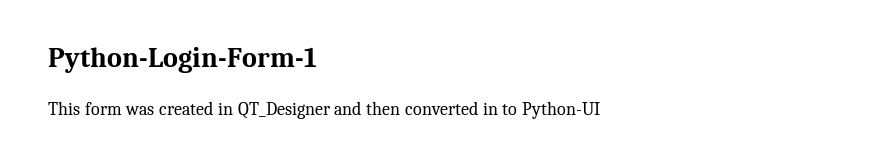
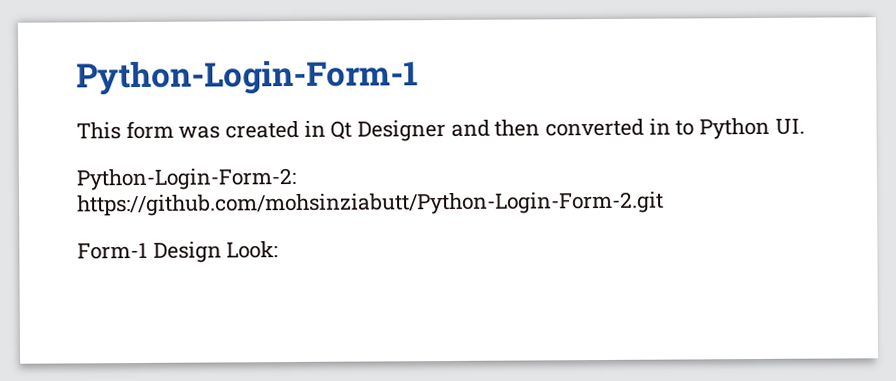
[237,102,331,119] QT_Designer -> [330,120,447,142] Qt Designer
[521,101,600,119] Python-UI -> [699,117,805,140] [76,167,296,191] [77,191,664,217] [77,241,279,263] Python UI. // Python-Login-Form-2: https://github.com/mohsinziabutt/Python-Login-Form-2.git // Form-1 Design Look:

